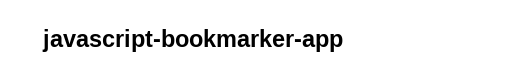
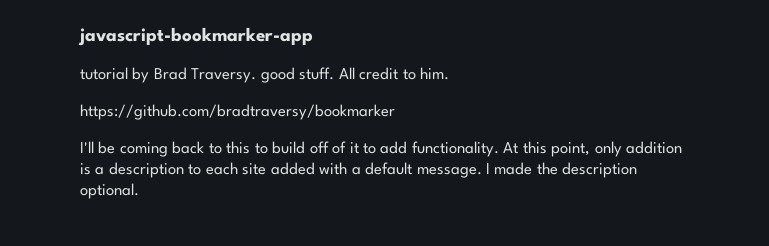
(343, 40) none -> [80,67,450,83] [80,104,395,120] [80,141,683,157] [80,162,638,178] [80,183,139,199] // tutorial by Brad Traversy. good stuff. All credit to him. // https://github.com/bradtraversy/bookmarker // I'll be coming back to this to build off of it to add functionality. At this point, only addition is a description to each site added with a default message. I made the description optional.

